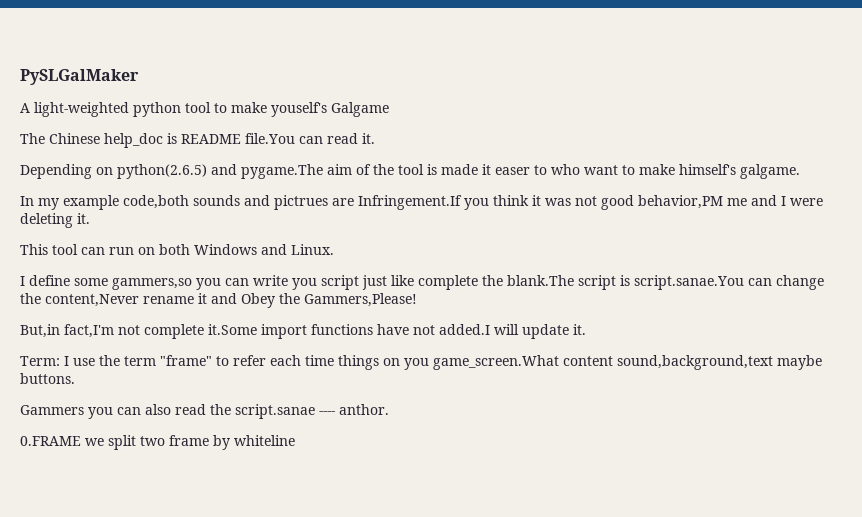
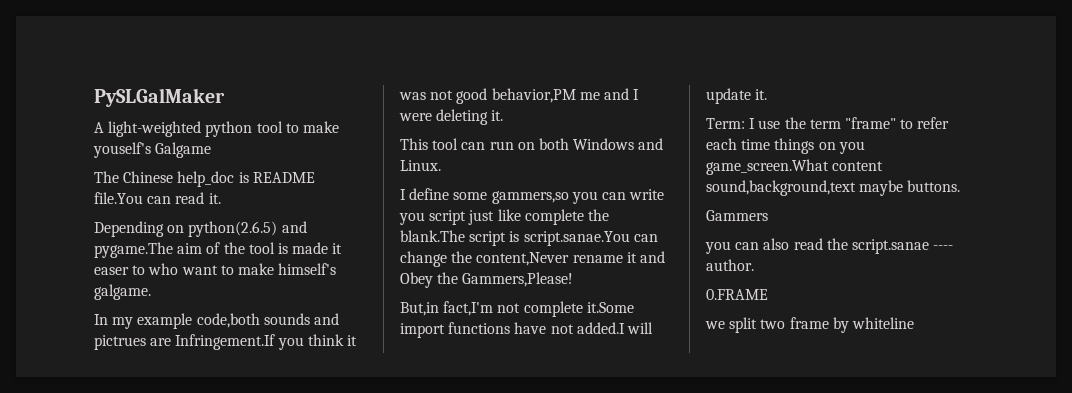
(84, 410) none -> (768, 215) //
[339,404,389,415] anthor. -> [706,259,754,271] author.
(81, 441) none -> (768, 294) //

